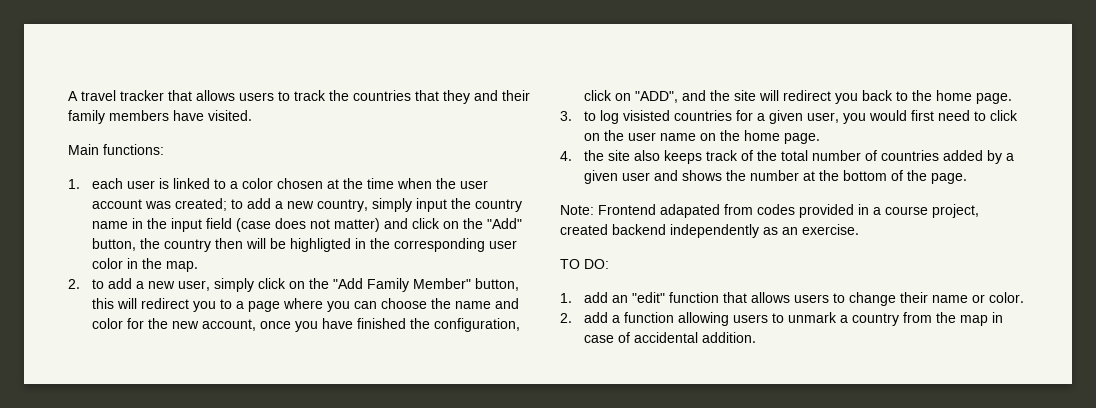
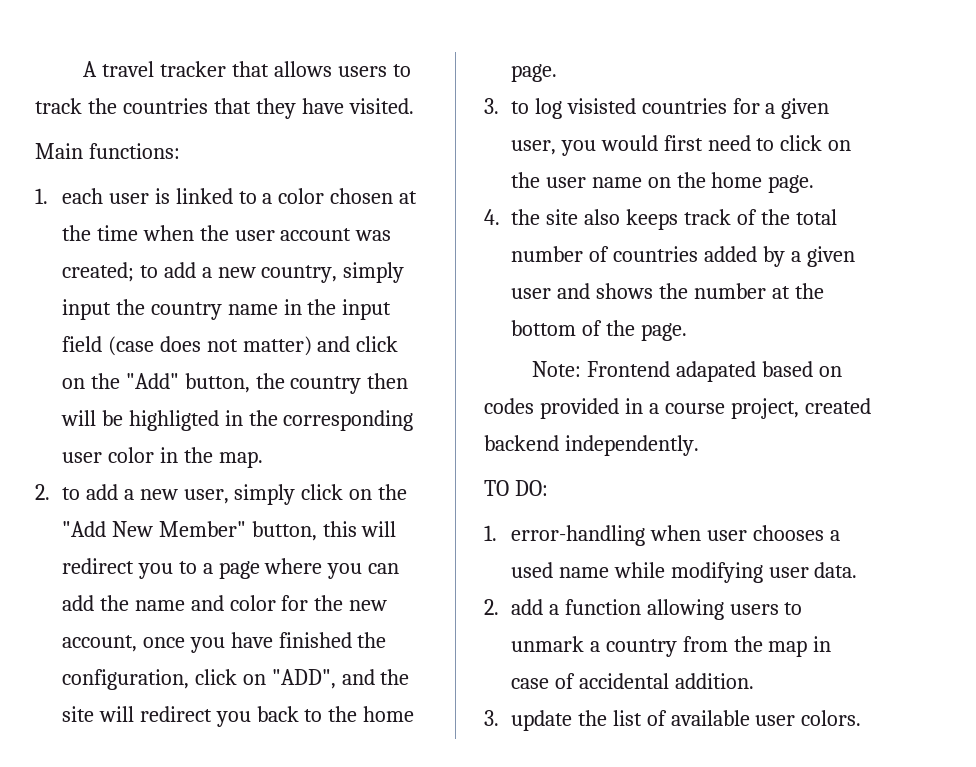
[474,90,530,101] [68,110,169,124] and their family members -> (296, 108) none
[367,278,410,292] Family -> [111,521,153,537] New
[381,298,428,309] choose -> [61,595,94,611] add
[724,204,753,215] from -> [762,361,843,377] based on
[670,224,859,238] independently as an exercise. -> [564,435,699,456] independently.
[584,292,1025,306] add an "edit" function that allows users to change their name or color. -> [510,525,840,546] [510,562,858,583] error-handling when user chooses a used name while modifying user data.
(757, 337) none -> [484,710,862,731] // 3. update the list of available user colors.

